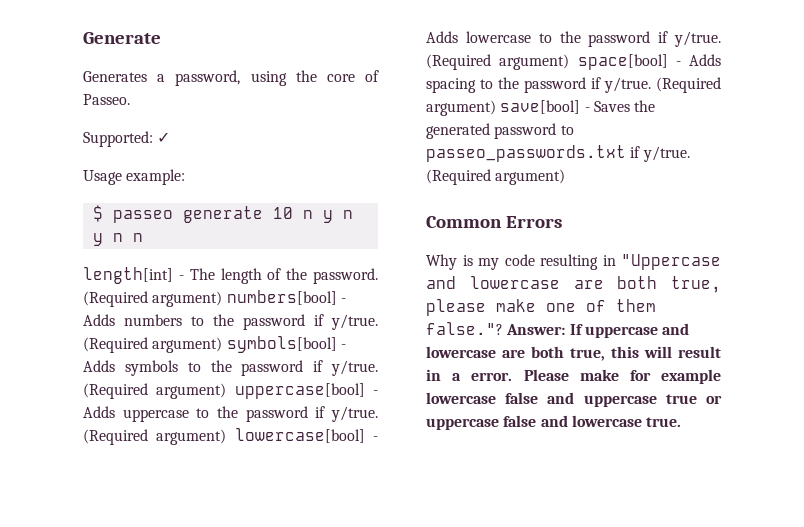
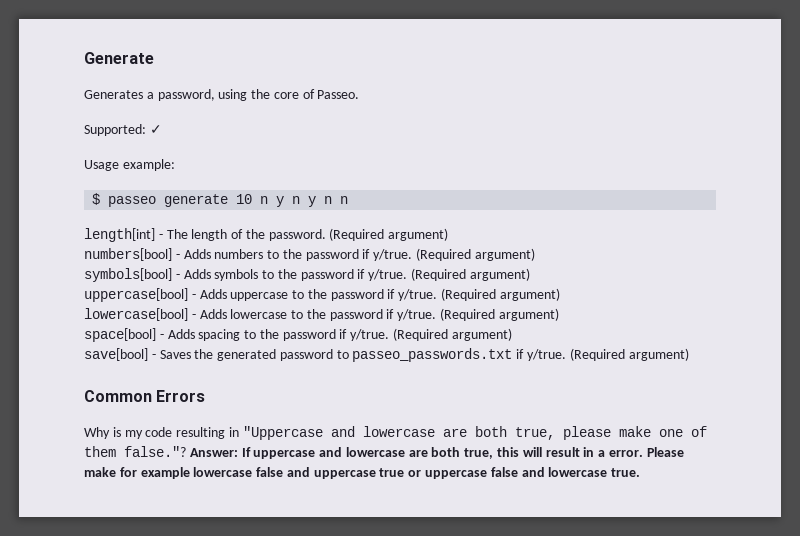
(223, 299) none -> (449, 234) //
(223, 345) none -> (535, 254) //
(227, 391) none -> (530, 274) //
(227, 437) none -> (560, 294) //
(570, 62) none -> (559, 314) //
(496, 108) none -> (512, 334) //

